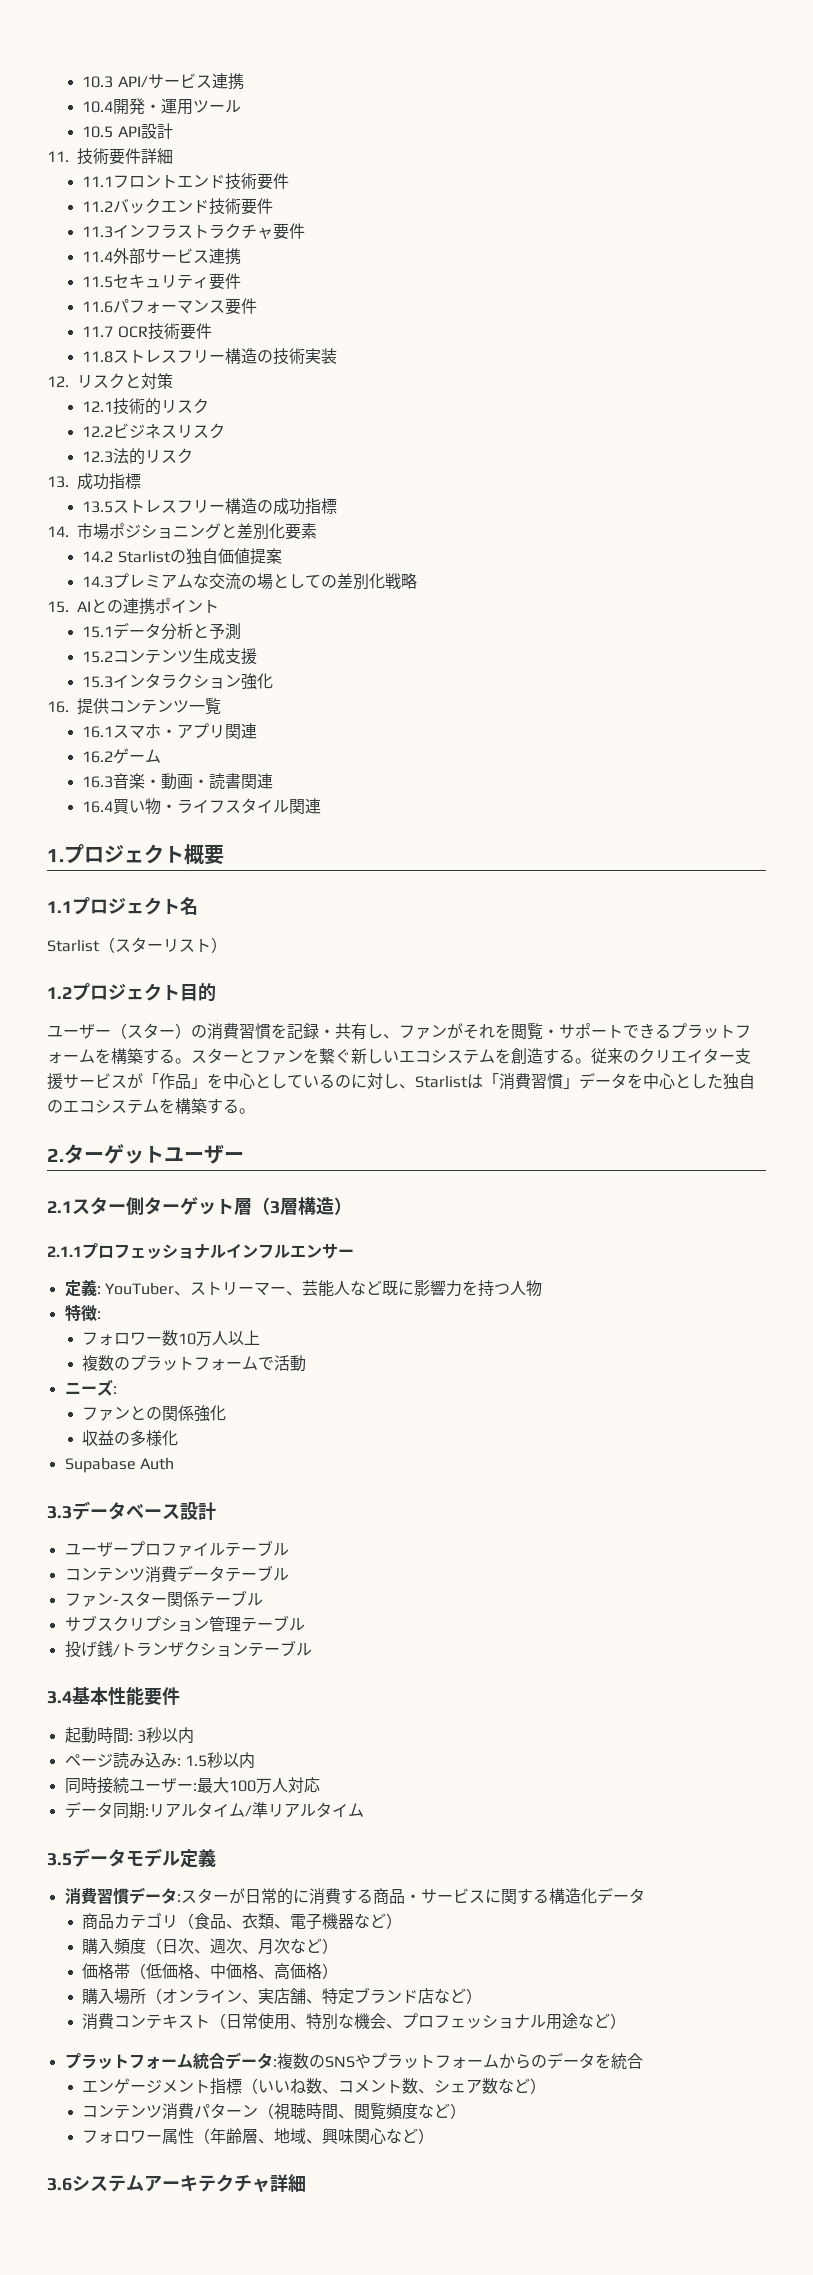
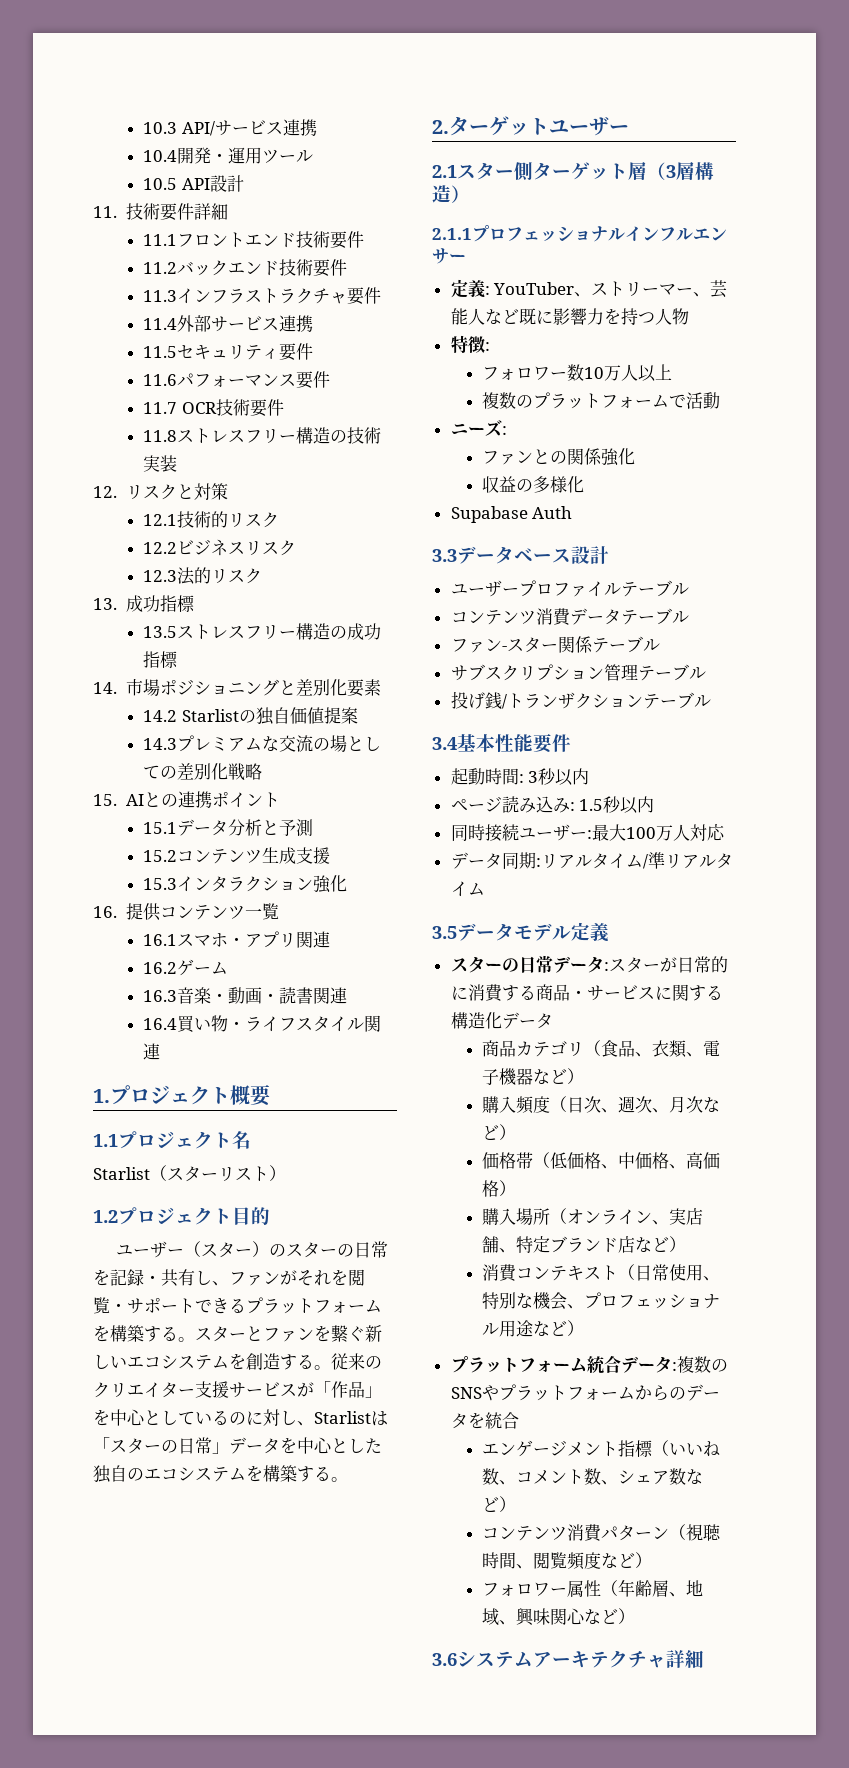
[207,1023,271,1040] 消費習慣 -> [286,1241,389,1258] スターの日常
[499,1073,563,1090] 消費習慣 -> [110,1437,212,1454] スターの日常
[64,1888,129,1905] 消費習慣 -> [450,955,553,973] スターの日常

